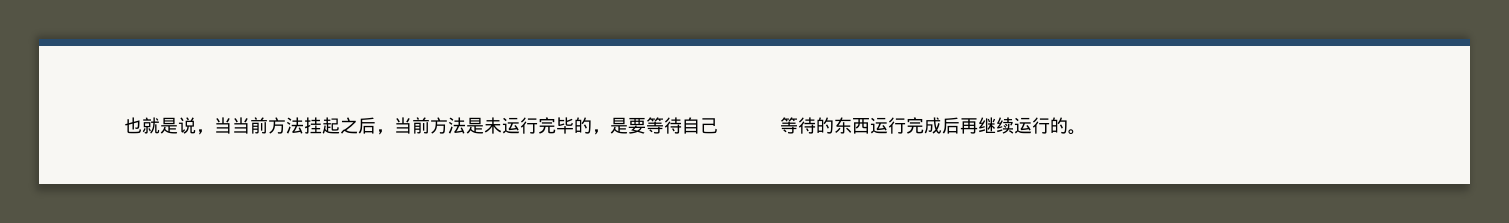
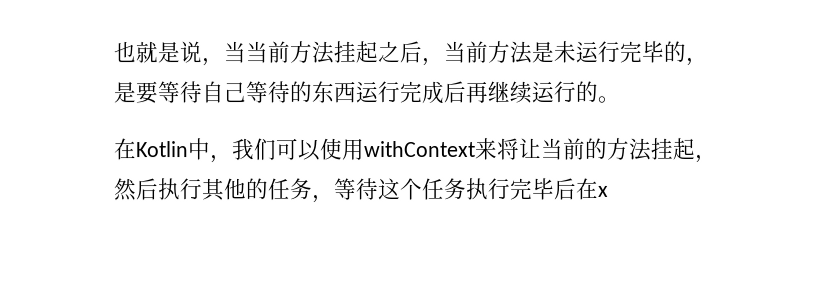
(1086, 132) none -> [113,137,718,164] [114,177,609,204] // 在Kotlin中，我们可以使用withContext来将让当前的方法挂起，然后执行其他的任务，等待这个任务执行完毕后在x

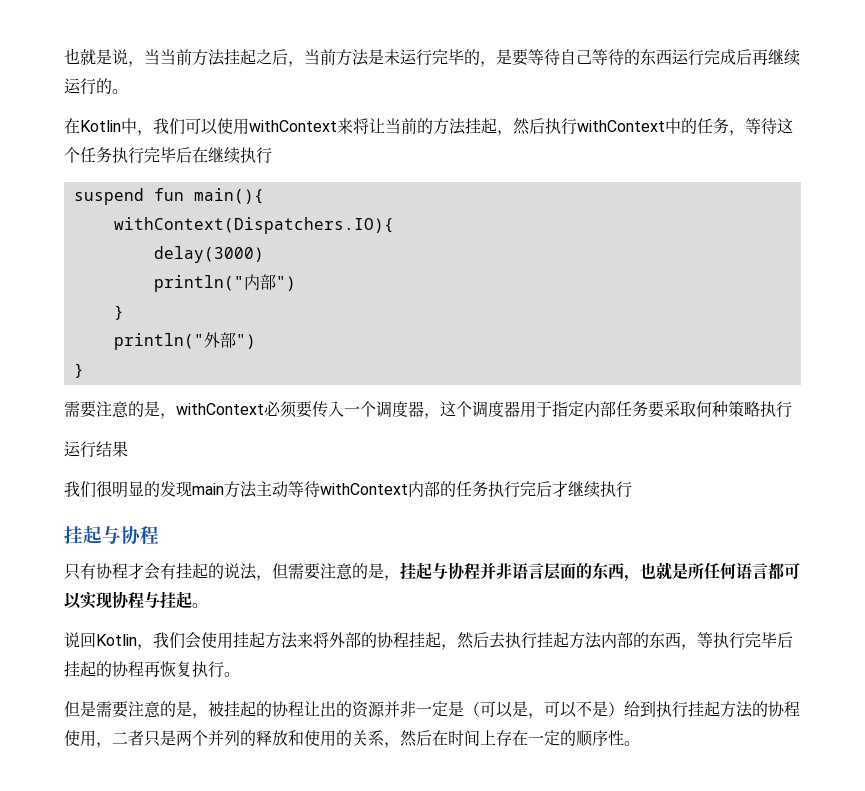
[202,178,247,202] 其他 -> [577,118,681,134] withContext中
[598,185,609,197] x -> [208,147,272,164] [73,188,264,205] [113,217,394,234] [153,246,264,263] [153,274,296,292] [113,305,124,320] [113,332,256,350] [73,363,84,378] [64,401,792,419] [64,441,128,458] [64,481,632,498] [64,525,159,545] [64,562,800,582] [64,591,208,609] [64,632,793,650] [64,661,240,678] [64,701,800,719] [64,730,640,748] 继续执行 // suspend fun main(){ // withContext(Dispatchers.IO){ // delay(3000) // println("内部") // } // println("外部") // } // 需要注意的是，withContext必须要传入一个调度器，这个调度器用于指定内部任务要采取何种策略执行 // 运行结果 // 我们很明显的发现main方法主动等待withContext内部的任务执行完后才继续执行 // 挂起与协程 // 只有协程才会有挂起的说法，但需要注意的是，挂起与协程并非语言层面的东西，也就是所任何语言都可以实现协程与挂起。 // 说回Kotlin，我们会使用挂起方法来将外部的协程挂起，然后去执行挂起方法内部的东西，等执行完毕后挂起的协程再恢复执行。 // 但是需要注意的是，被挂起的协程让出的资源并非一定是（可以是，可以不是）给到执行挂起方法的协程使用，二者只是两个并列的释放和使用的关系，然后在时间上存在一定的顺序性。

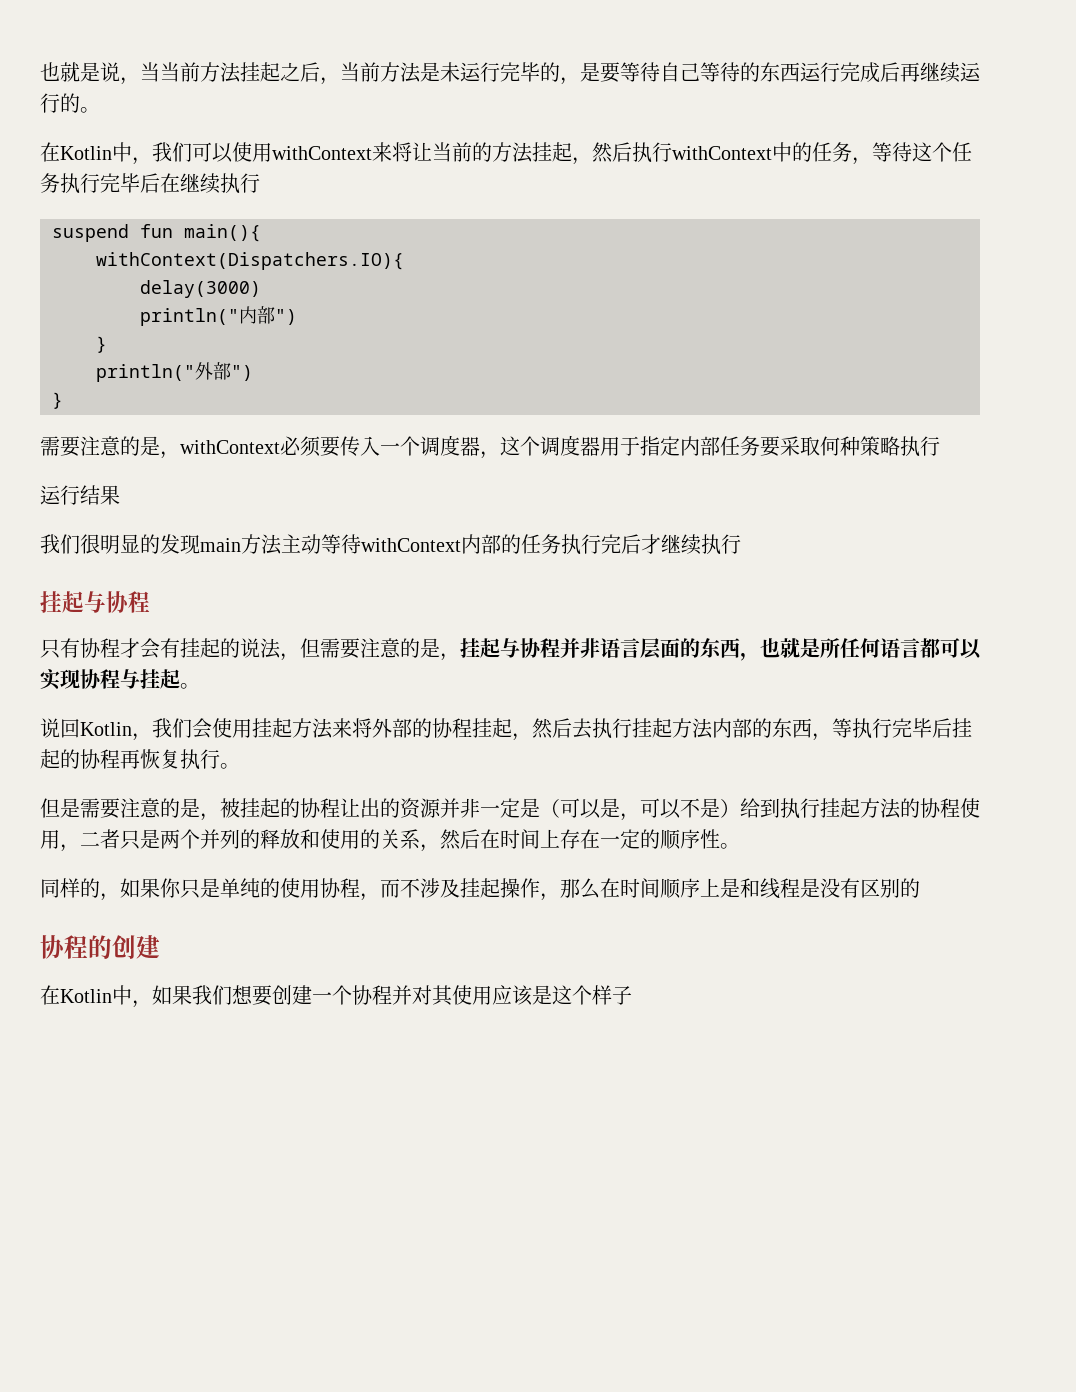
(640, 743) none -> [40,878,920,901] [40,935,160,959] [40,985,632,1008] // 同样的，如果你只是单纯的使用协程，而不涉及挂起操作，那么在时间顺序上是和线程是没有区别的 // 协程的创建 // 在Kotlin中，如果我们想要创建一个协程并对其使用应该是这个样子

